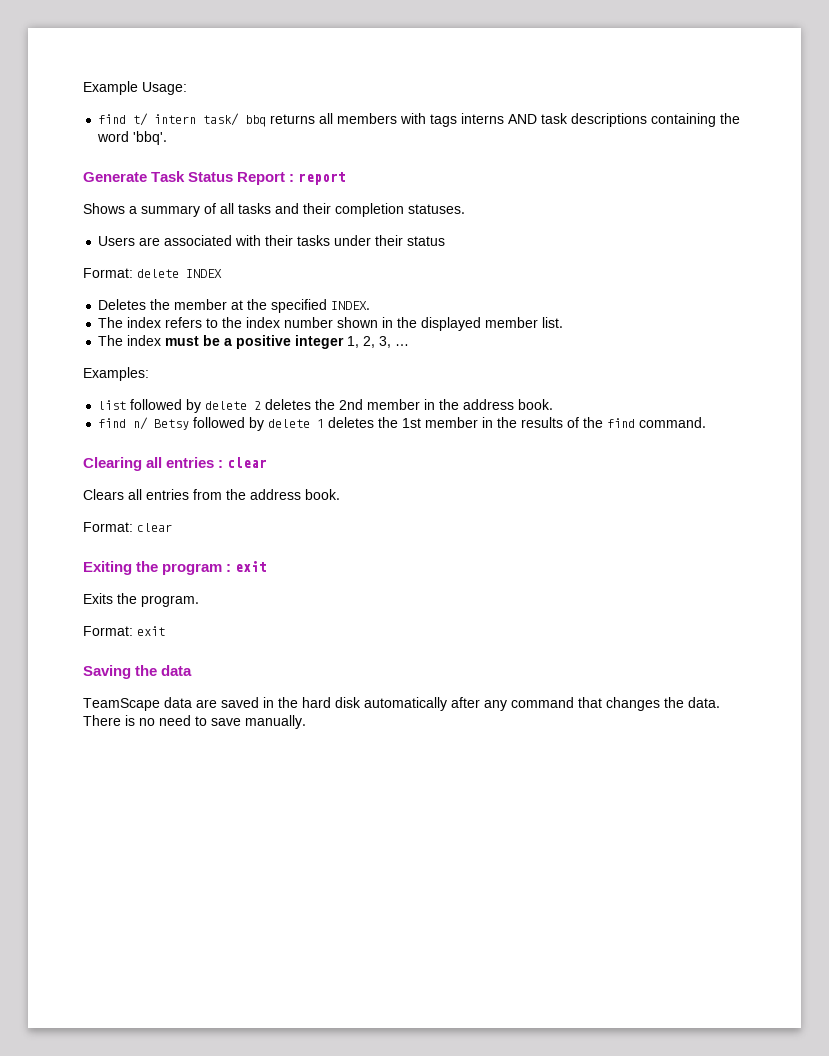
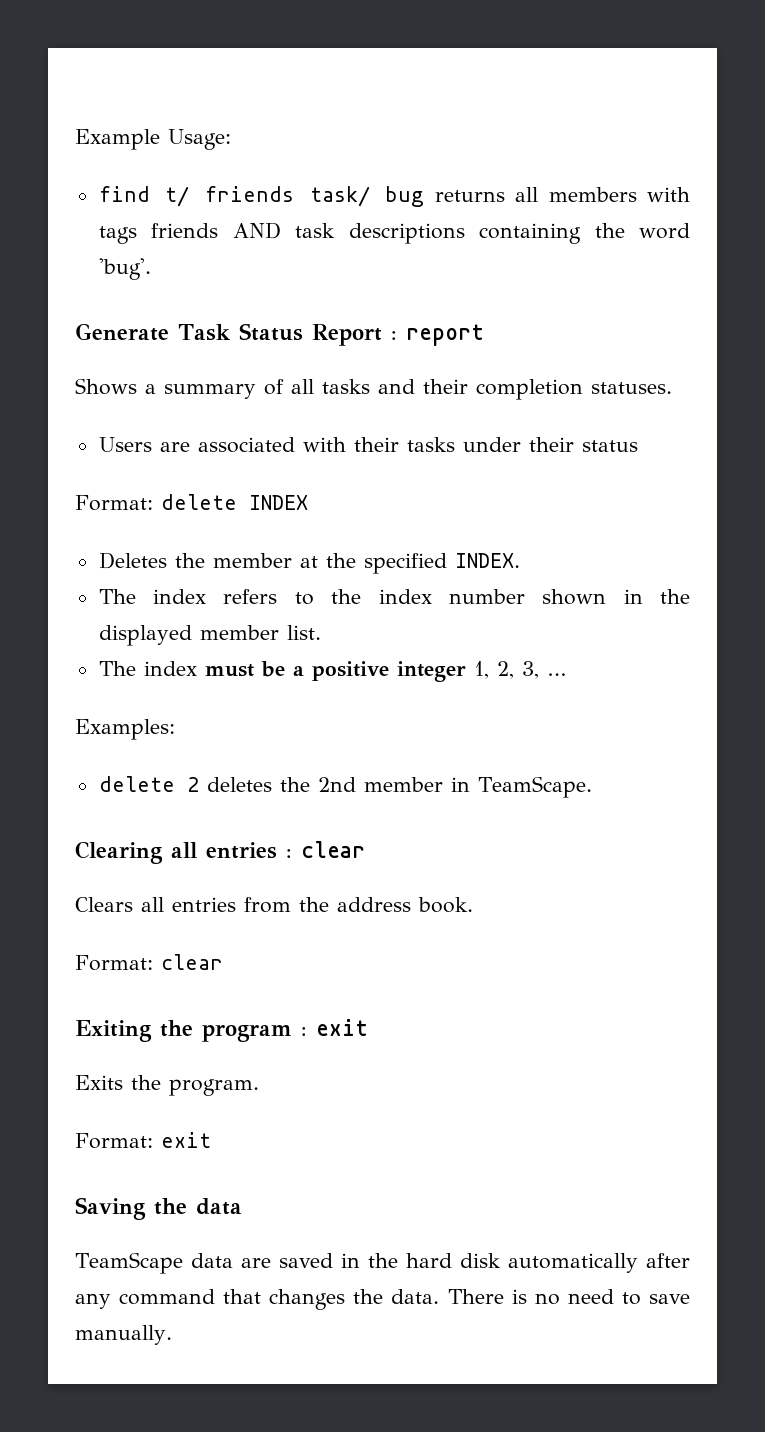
[154,113,267,127] intern task/ bbq -> [204,186,425,207] friends task/ bug
[461,113,505,124] interns -> [151,223,219,238] friends
[133,131,168,145] 'bbq'. -> [98,258,151,280] 'bug'.
[98,399,202,413] list followed by -> (175, 729) none
[439,399,554,410] [98,417,707,431] the address book. // find n/ Betsy followed by delete 1 deletes the 1st member in the results of the find command. -> [477,776,592,798] TeamScape.

